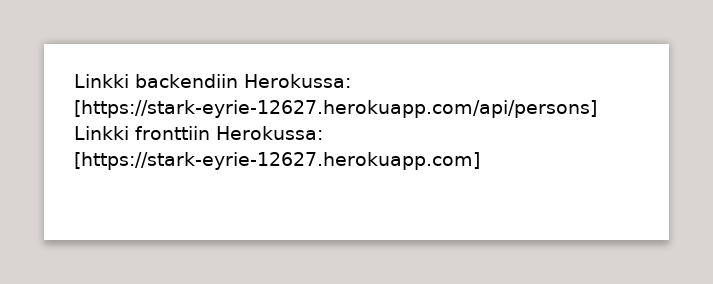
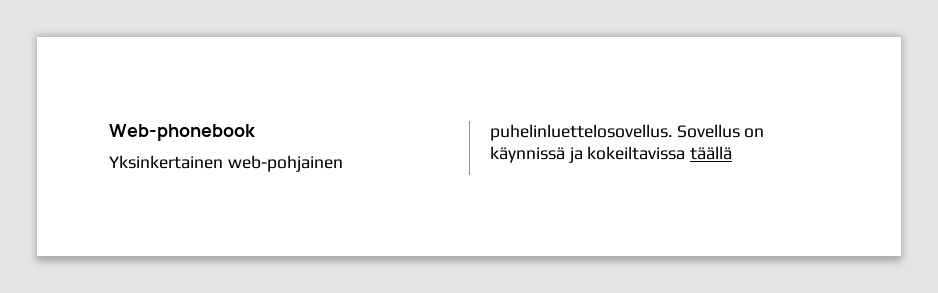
[74,74,351,88] [74,100,597,118] [74,126,323,140] [74,152,480,170] Linkki backendiin Herokussa: [https://stark-eyrie-12627.herokuapp.com/api/persons] Linkki fronttiin Herokussa: [https://stark-eyrie-12627.herokuapp.com] -> [109,124,256,141] [109,155,343,172] [490,124,765,141] [490,146,733,163] Web-phonebook // Yksinkertainen web-pohjainen puhelinluettelosovellus. Sovellus on käynnissä ja kokeiltavissa täällä

